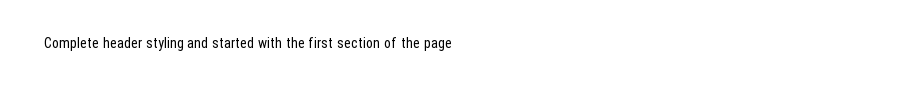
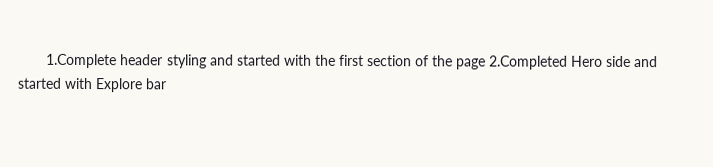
[44,37,99,51] Complete -> [46,53,118,69] 1.Complete
(452, 45) none -> [488,55,658,70] [17,77,167,93] 2.Completed Hero side and started with Explore bar

